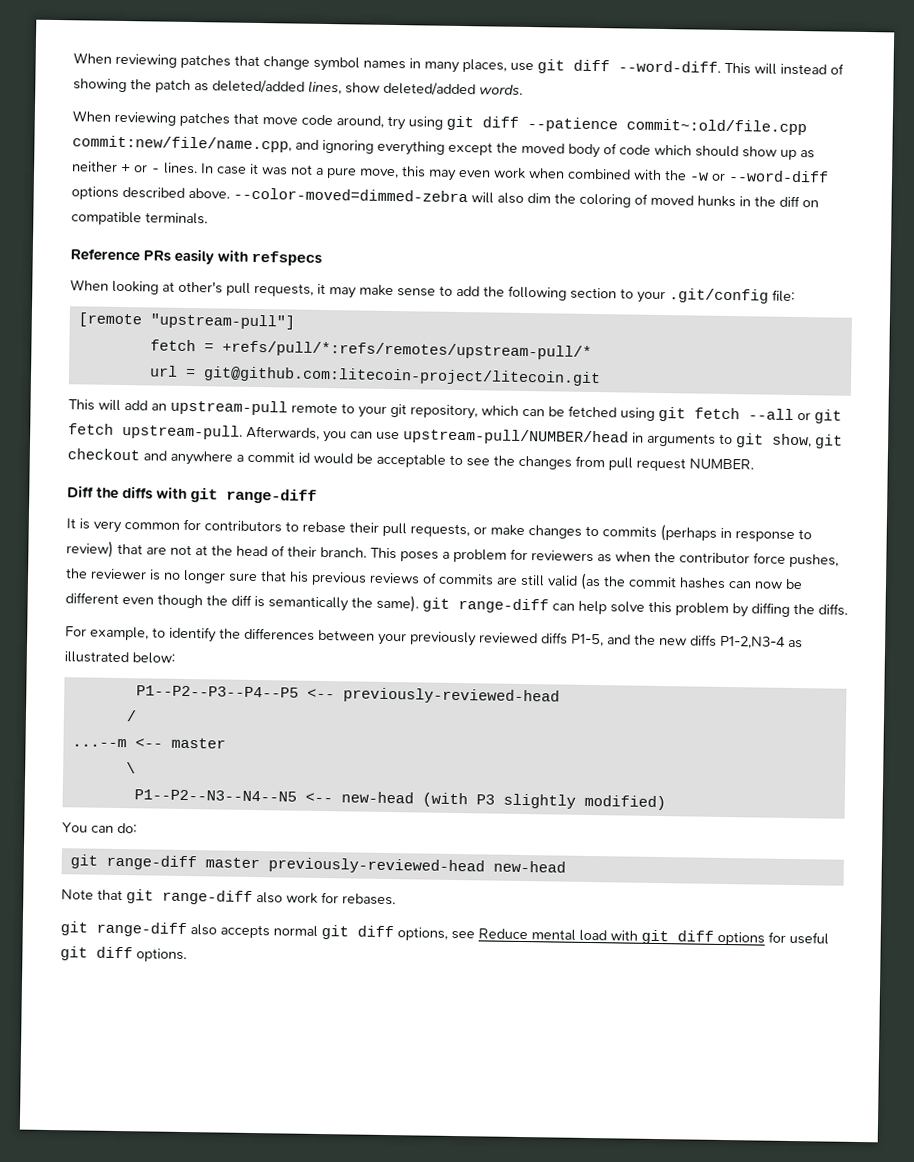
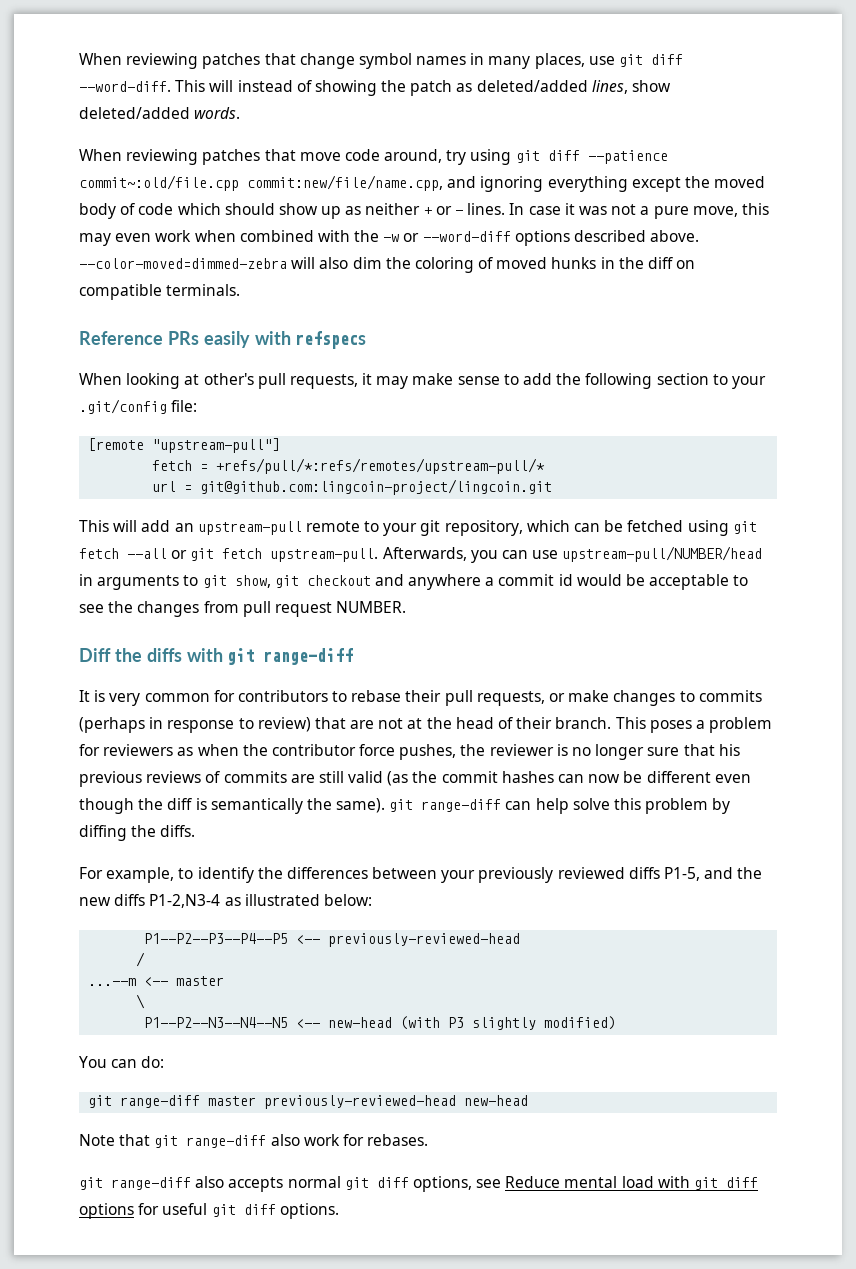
[202,366,601,387] git@github.com:litecoin-project/litecoin.git -> [200,479,553,495] git@github.com:lingcoin-project/lingcoin.git

